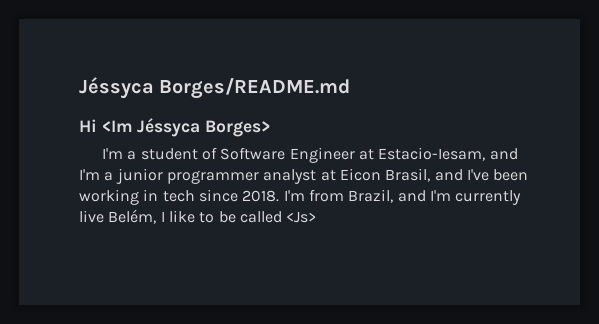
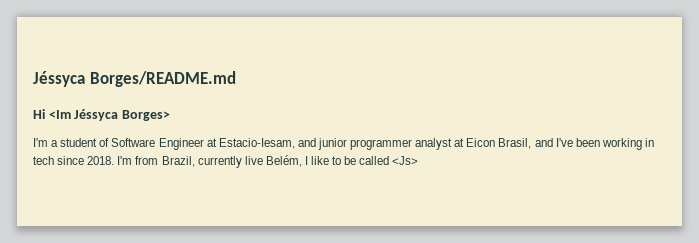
[79,169,114,181] I'm a -> (316, 142) none
[397,190,451,202] and I'm -> (195, 161) none

